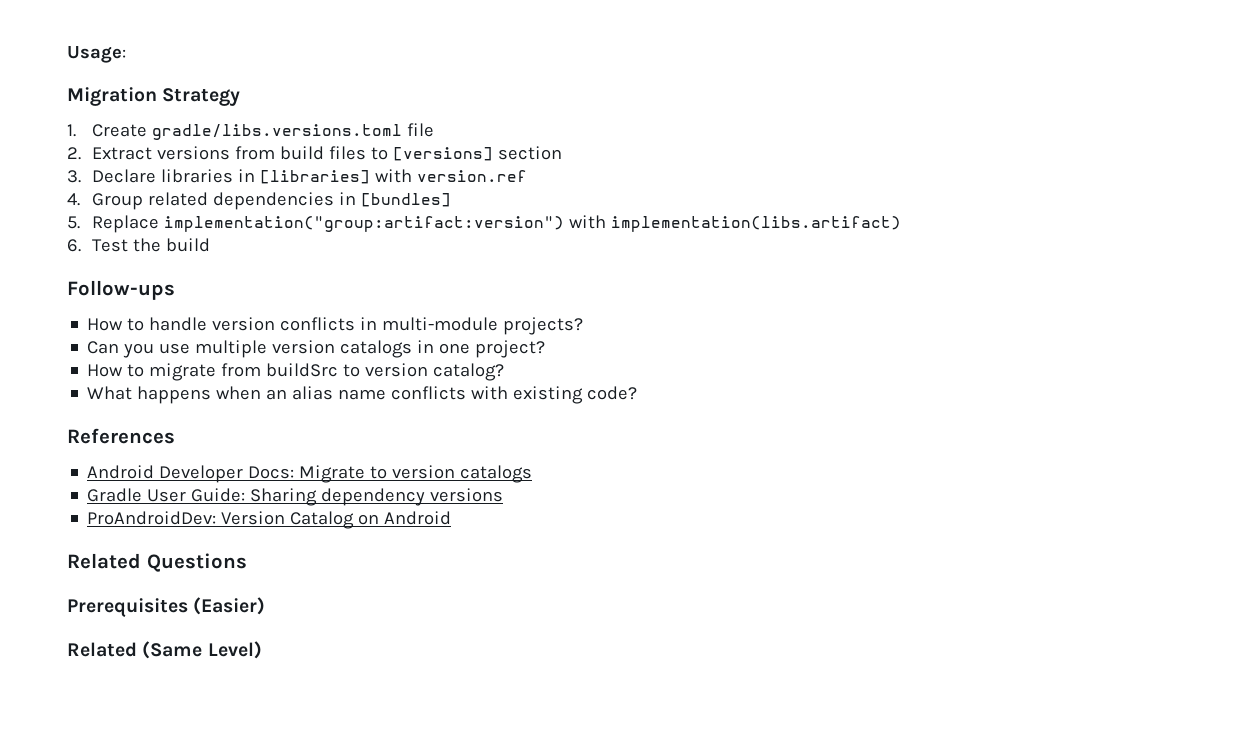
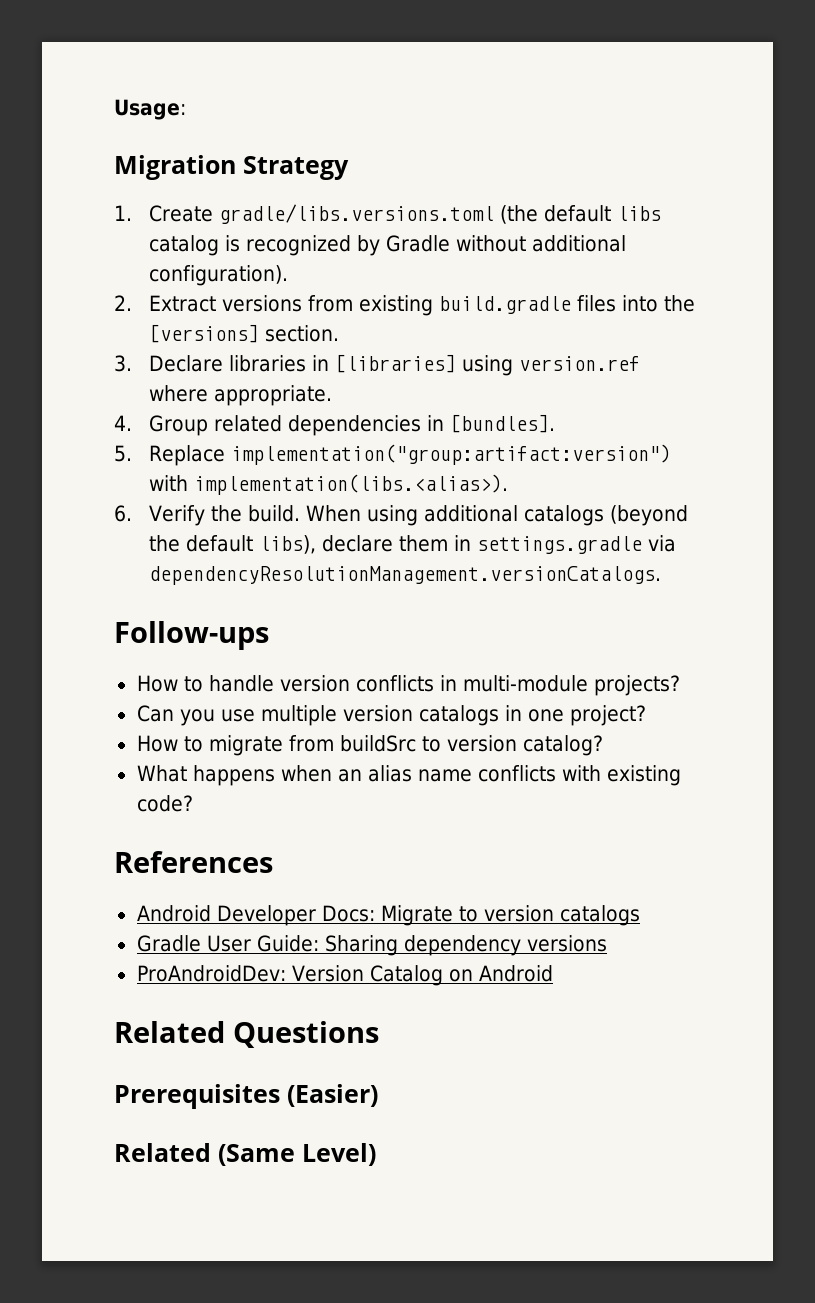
[406,123,434,137] [67,146,562,161] file // 2. Extract versions from build files to [versions] section -> [499,205,661,224] [148,235,626,256] [148,265,288,286] [114,295,695,316] [148,324,339,343] (the default libs catalog is recognized by Gradle without additional configuration). // 2. Extract versions from existing build.gradle files into the [versions] section.
[374,169,412,183] with -> [461,355,513,376] using
(527, 176) none -> [148,385,332,406] where appropriate.
[360,193,451,207] [bundles] -> [449,414,555,433] [bundles].
[610,216,901,232] implementation(libs.artifact) -> [193,474,508,495] implementation(libs.<alias>).
[91,238,210,252] Test the build -> [148,505,688,526] [148,535,676,554] [148,566,661,585] Verify the build. When using additional catalogs (beyond the default libs), declare them in settings.gradle via dependencyResolutionManagement.versionCatalogs.

